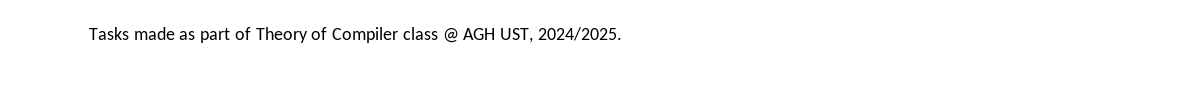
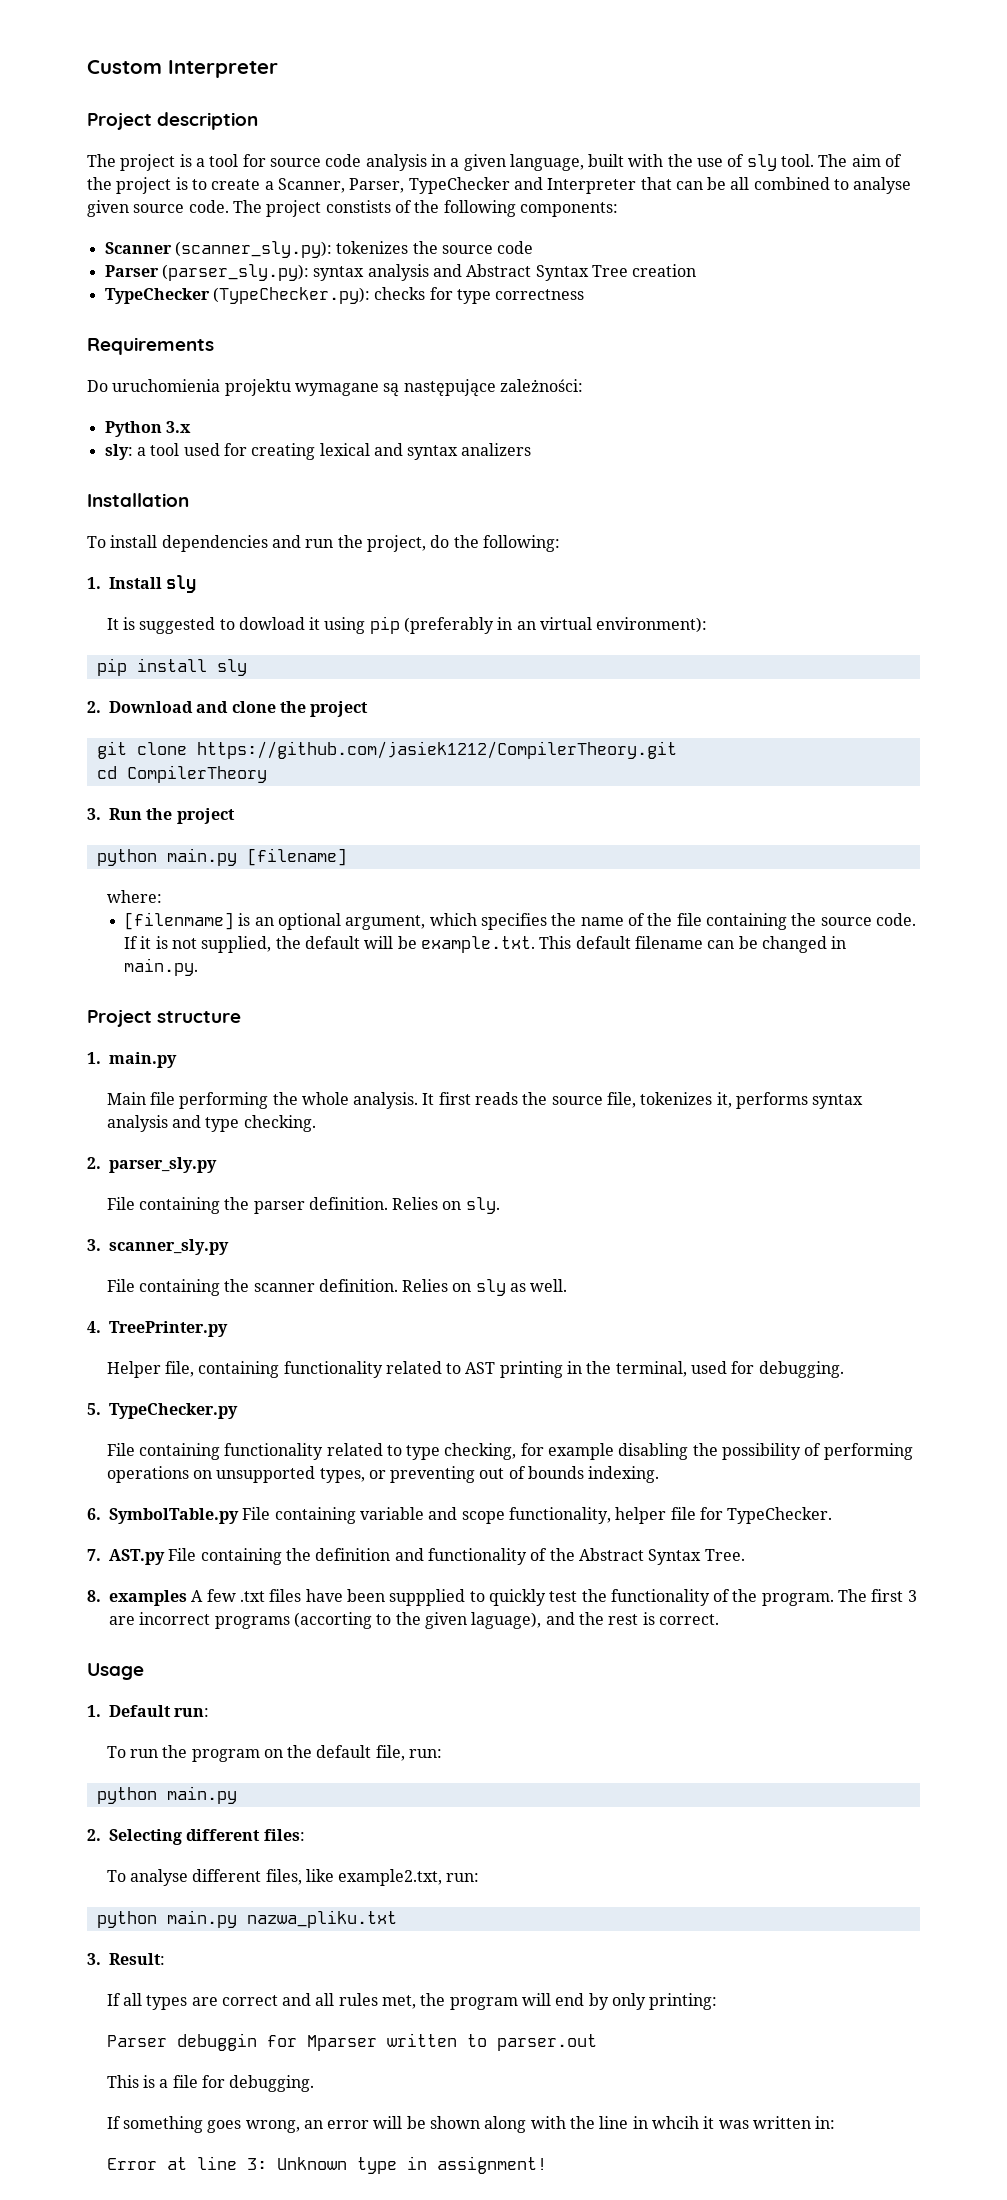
[89,27,622,43] Tasks made as part of Theory of Compiler class @ AGH UST, 2024/2025. -> [87,60,278,78] [87,112,259,130] [87,154,903,171] [87,177,912,194] [87,200,618,217] [104,241,534,258] [104,264,697,281] [104,287,585,304] [87,337,214,355] [87,379,583,397] [104,421,191,437] [104,443,532,460] [87,493,189,507] [87,535,560,552] [87,575,197,593] [106,616,708,634] [96,658,247,676] [87,701,369,717] [96,741,677,759] [96,765,267,783] [87,808,235,824] [96,848,347,866] [106,890,162,903] [124,912,916,930] [124,936,847,953] [124,958,199,976] [87,1009,242,1027] [87,1052,177,1068] [106,1092,864,1109] [106,1115,316,1132] [87,1157,217,1173] [106,1197,500,1214] [87,1239,229,1255] [106,1279,568,1296] [87,1321,228,1337] [106,1361,844,1378] [87,1403,238,1419] [106,1443,913,1460] [106,1466,660,1483] [87,1507,833,1524] [87,1548,745,1565] [87,1589,917,1606] [109,1612,719,1629] [87,1663,144,1680] [87,1705,210,1717] [106,1745,443,1762] [96,1786,237,1804] [87,1829,305,1845] [106,1869,480,1886] [96,1910,397,1928] [87,1953,165,1965] [106,1993,718,2010] [106,2033,597,2051] [106,2075,315,2092] [106,2116,836,2133] [106,2156,547,2174] Custom Interpreter // Project description // The project is a tool for source code analysis in a given language, built with the use of sly tool. The aim of the project is to create a Scanner, Parser, TypeChecker and Interpreter that can be all combined to analyse given source code. The project constists of the following components: // Scanner (scanner_sly.py): tokenizes the source code // Parser (parser_sly.py): syntax analysis and Abstract Syntax Tree creation // TypeChecker (TypeChecker.py): checks for type correctness // Requirements // Do uruchomienia projektu wymagane są następujące zależności: // Python 3.x // sly: a tool used for creating lexical and syntax analizers // Installation // To install dependencies and run the project, do the following: // 1. Install sly // It is suggested to dowload it using pip (preferably in an virtual environment): // pip install sly // 2. Download and clone the project // git clone https://github.com/jasiek1212/CompilerTheory.git // cd CompilerTheory // 3. Run the project // python main.py [filename] // where: // [filenmame] is an optional argument, which specifies the name of the file containing the source code. If it is not supplied, the default will be example.txt. This default filename can be changed in main.py. // Project structure // 1. main.py // Main file performing the whole analysis. It first reads the source file, tokenizes it, performs syntax analysis and type checking. // 2. parser_sly.py // File containing the parser definition. Relies on sly. // 3. scanner_sly.py // File containing the scanner definition. Relies on sly as well. // 4. TreePrinter.py // Helper file, containing functionality related to AST printing in the terminal, used for debugging. // 5. TypeChecker.py // File containing functionality related to type checking, for example disabling the possibility of performing operations on unsupported types, or preventing out of bounds indexing. // 6. SymbolTable.py File containing variable and scope functionality, helper file for TypeChecker. // 7. AST.py File containing the definition and functionality of the Abstract Syntax Tree. // 8. examples A few .txt files have been suppplied to quickly test the functionality of the program. The first 3 are incorrect programs (accorting to the given laguage), and the rest is correct. // Usage // 1. Default run: // To run the program on the default file, run: // python main.py // 2. Selecting different files: // To analyse different files, like example2.txt, run: // python main.py nazwa_pliku.txt // 3. Result: // If all types are correct and all rules met, the program will end by only printing: // Parser debuggin for Mparser written to parser.out // This is a file for debugging. // If something goes wrong, an error will be shown along with the line in whcih it was written in: // Error at line 3: Unknown type in assignment!

